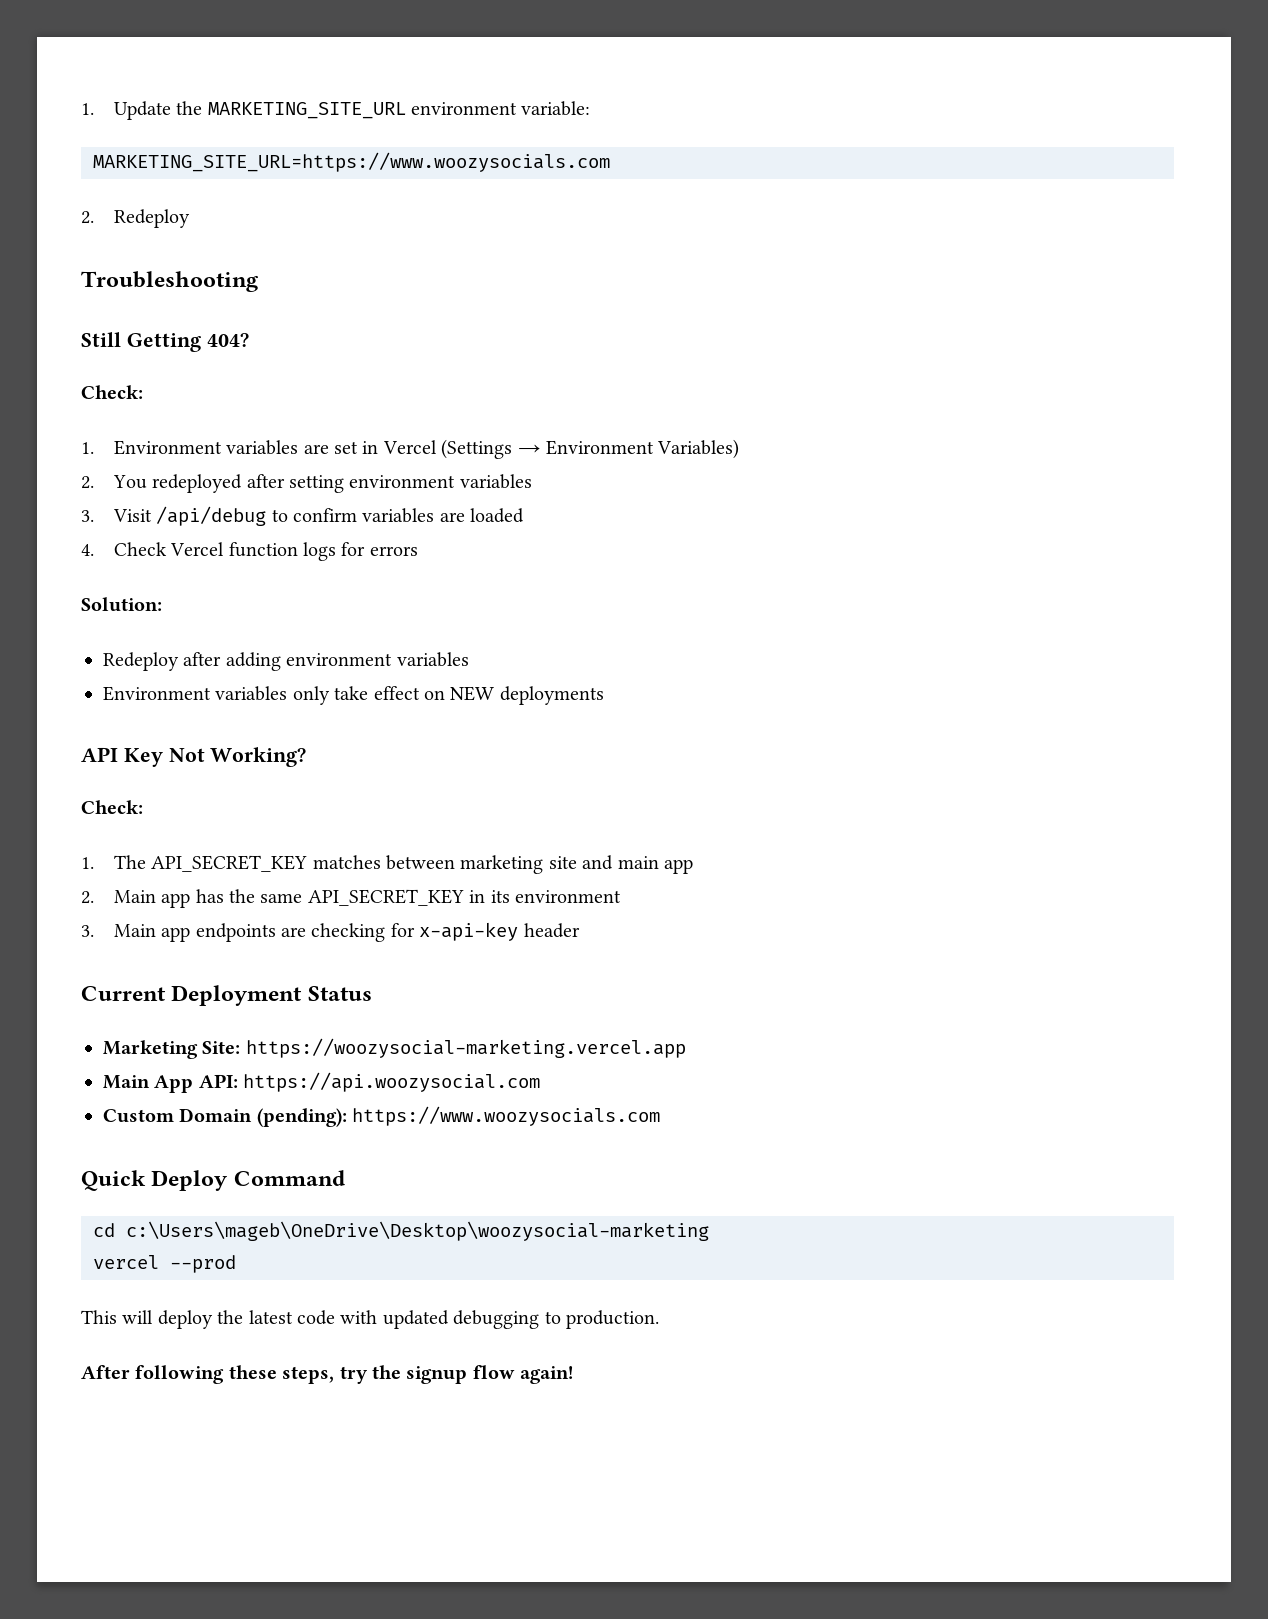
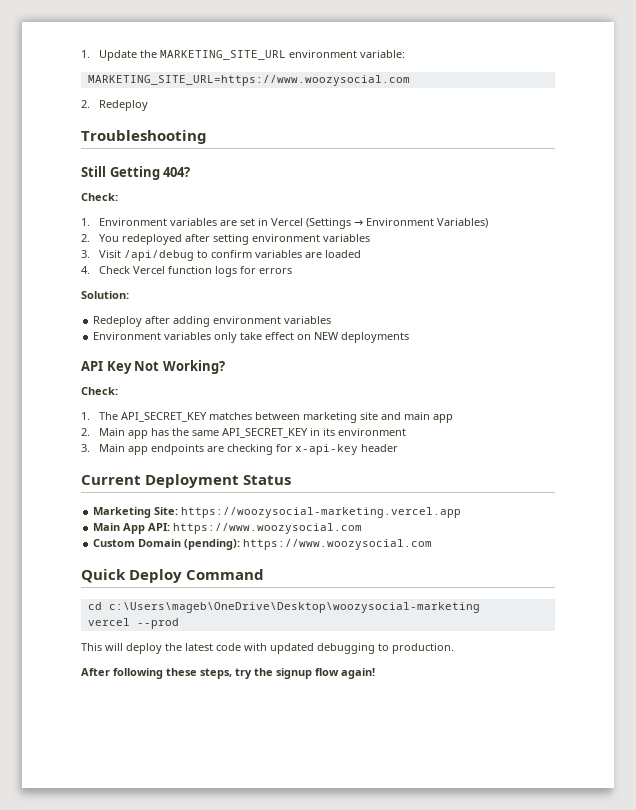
[93,152,610,172] MARKETING_SITE_URL=https://www.woozysocials.com -> [87,75,410,86] MARKETING_SITE_URL=https://www.woozysocial.com
[243,1072,541,1092] https://api.woozysocial.com -> [173,523,363,534] https://www.woozysocial.com
[352,1106,661,1126] https://www.woozysocials.com -> [243,539,433,550] https://www.woozysocial.com

